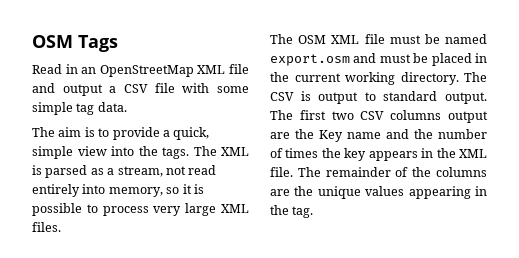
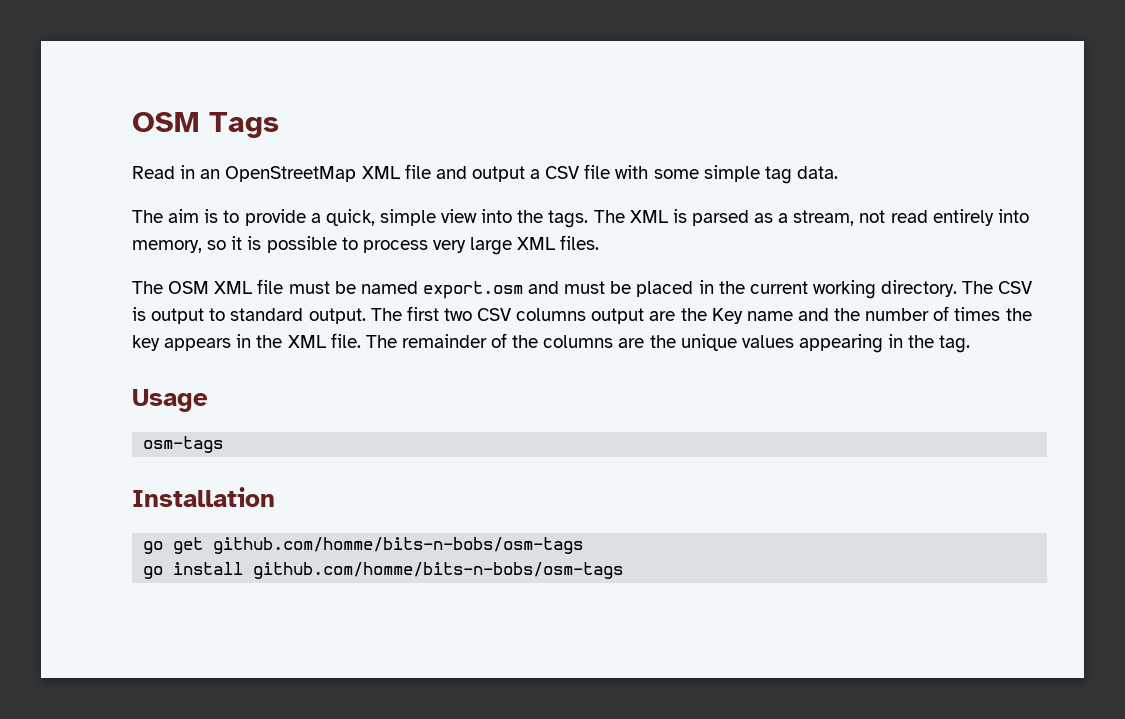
(314, 212) none -> [132,389,208,412] [143,436,224,453] [132,487,275,507] [143,537,584,554] [143,562,624,579] // Usage // osm-tags // Installation // go get github.com/homme/bits-n-bobs/osm-tags // go install github.com/homme/bits-n-bobs/osm-tags

